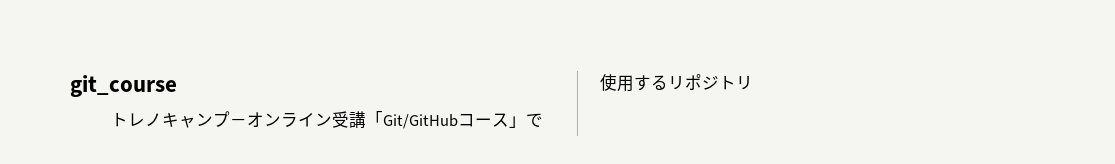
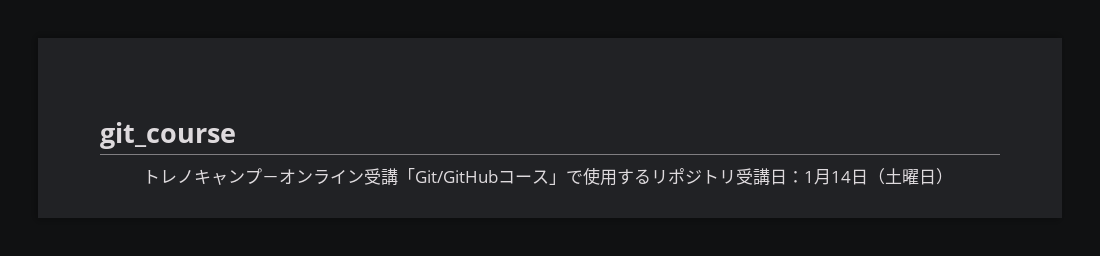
(753, 83) none -> [735,168,953,185] 受講日：1月14日（土曜日）

